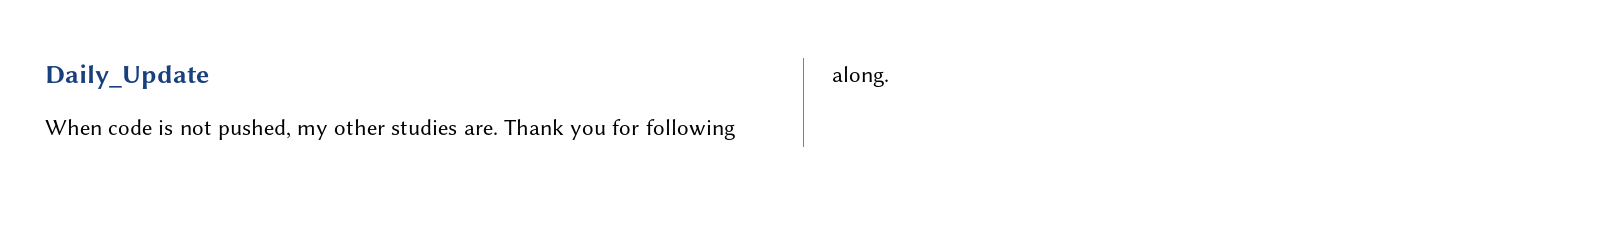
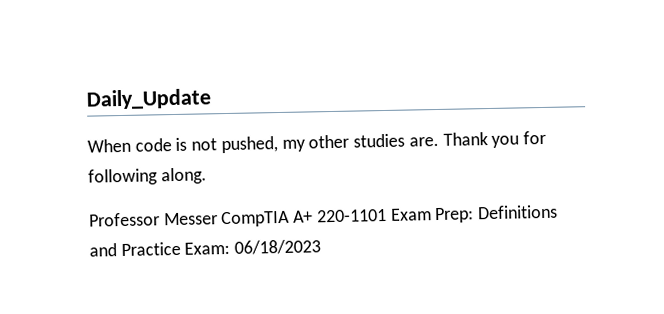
(889, 76) none -> [89,204,559,228] [89,239,322,257] // Professor Messer CompTIA A+ 220-1101 Exam Prep: Definitions and Practice Exam: 06/18/2023

